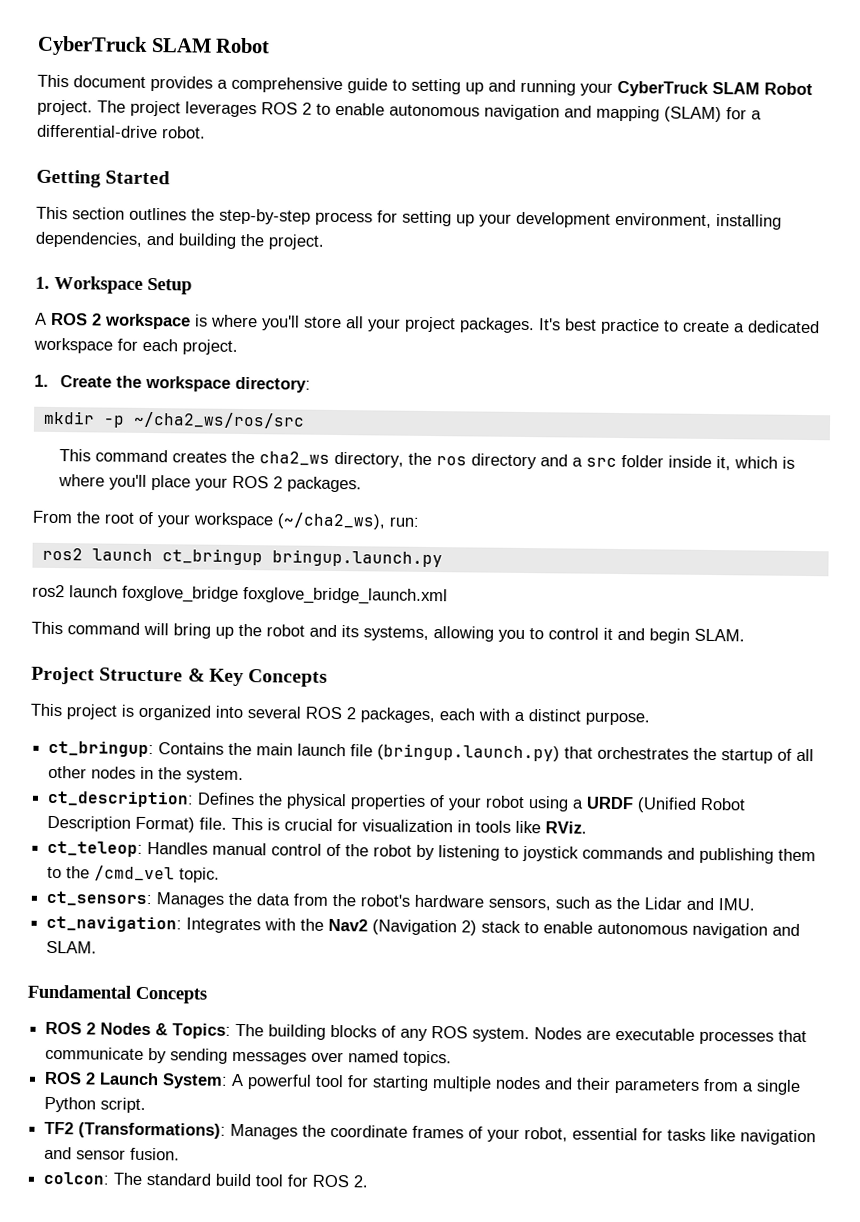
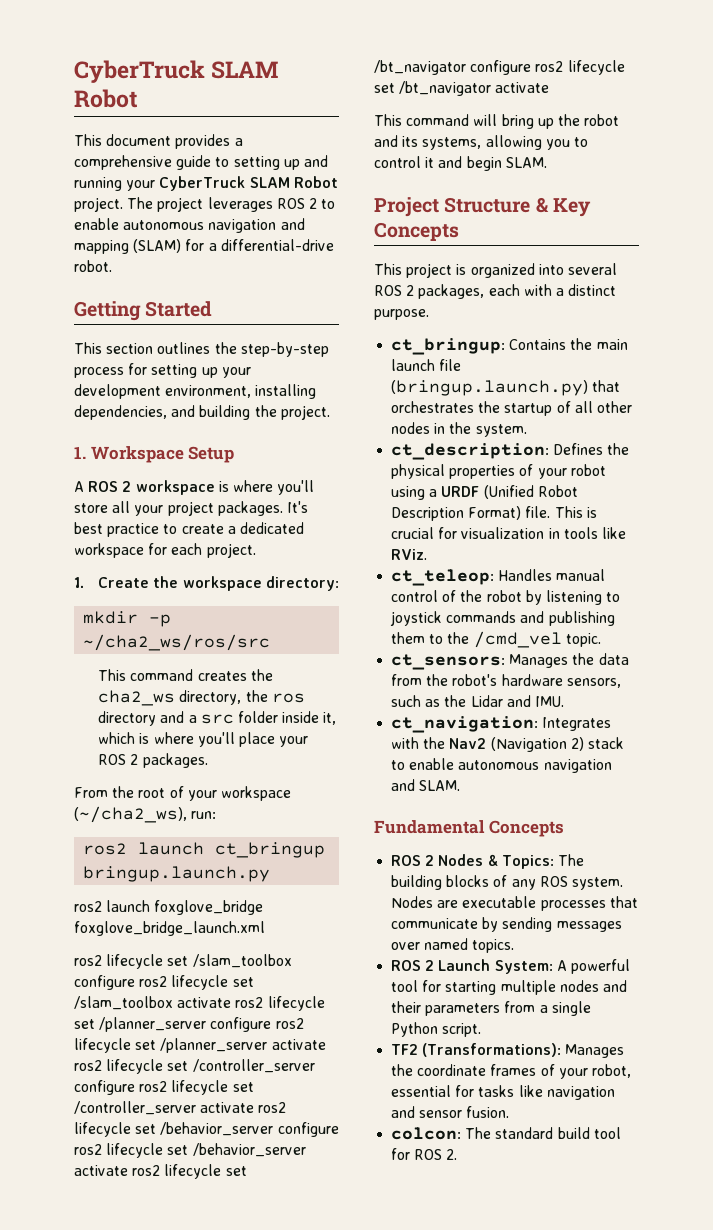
(448, 596) none -> [74,954,292,969] [74,975,254,990] [74,996,325,1011] [74,1017,304,1032] [74,1038,326,1053] [74,1059,315,1074] [74,1080,254,1095] [74,1101,287,1115] [74,1122,339,1137] [74,1143,306,1158] [74,1164,247,1179] [374,60,625,75] [374,81,550,96] // ros2 lifecycle set /slam_toolbox configure ros2 lifecycle set /slam_toolbox activate ros2 lifecycle set /planner_server configure ros2 lifecycle set /planner_server activate ros2 lifecycle set /controller_server configure ros2 lifecycle set /controller_server activate ros2 lifecycle set /behavior_server configure ros2 lifecycle set /behavior_server activate ros2 lifecycle set /bt_navigator configure ros2 lifecycle set /bt_navigator activate

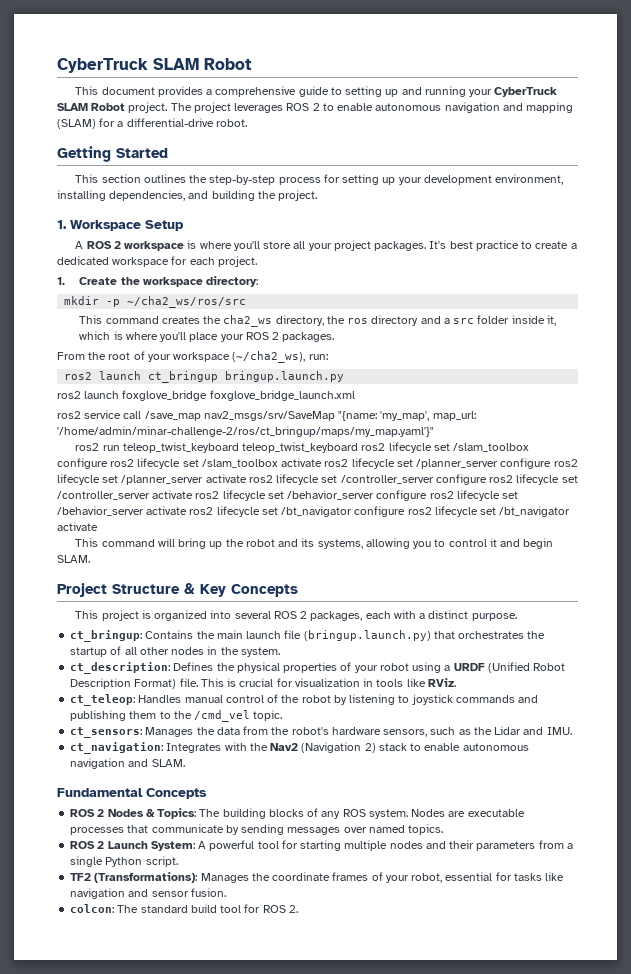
(102, 960) none -> [84,410,476,421] [57,426,434,437] [75,442,386,453] service call /save_map nav2_msgs/srv/SaveMap "{name: 'my_map', map_url: '/home/admin/minar-challenge-2/ros/ct_bringup/maps/my_map.yaml'}" // ros2 run teleop_twist_keyboard teleop_twist_keyboard ros2

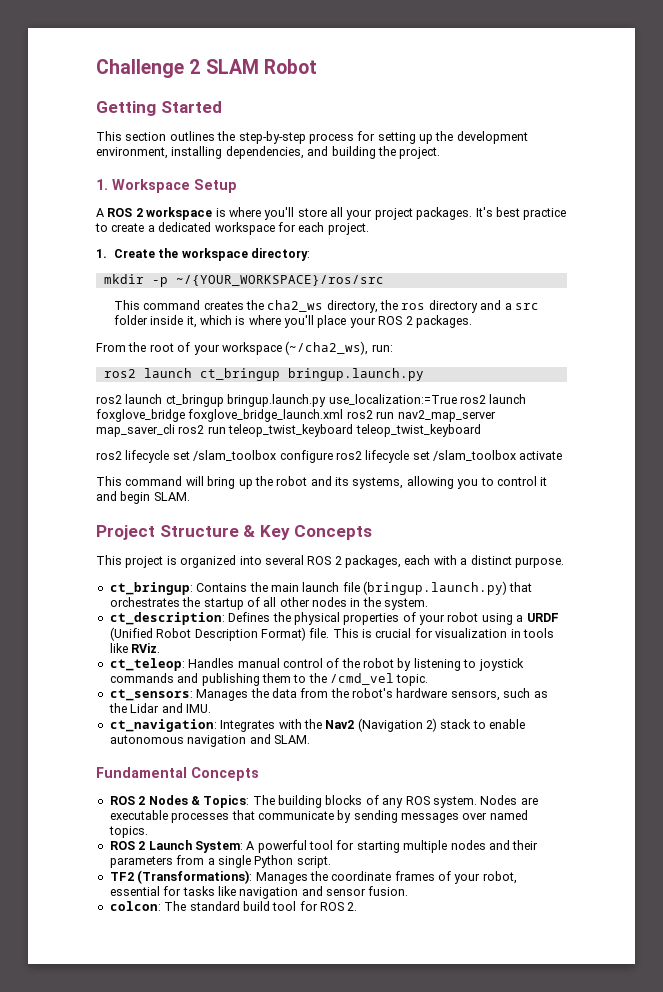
[57,58,252,73] [75,86,558,97] [57,102,574,113] [57,118,247,129] CyberTruck SLAM Robot // This document provides a comprehensive guide to setting up and running your CyberTruck SLAM Robot project. The project leverages ROS 2 to enable autonomous navigation and mapping (SLAM) for a differential-drive robot. -> [96,59,317,78] Challenge 2 SLAM Robot
[398,177,422,185] your -> [435,131,454,141] the
[127,296,247,308] ~/cha2_ws/ros/src -> [175,275,384,286] ~/{YOUR_WORKSPACE}/ros/src
[122,390,355,401] [57,410,476,421] [57,426,434,437] foxglove_bridge foxglove_bridge_launch.xml // ros2 service call /save_map nav2_msgs/srv/SaveMap "{name: 'my_map', map_url: '/home/admin/minar-challenge-2/ros/ct_bringup/maps/my_map.yaml'}" // -> [165,394,527,407] [96,409,496,422] [96,424,175,437] ct_bringup bringup.launch.py use_localization:=True ros2 launch foxglove_bridge foxglove_bridge_launch.xml ros2 run nav2_map_server map_saver_cli
(359, 447) none -> (481, 430) //
[324,458,578,469] [57,474,578,485] [57,490,519,501] [57,506,571,517] [57,522,98,531] ros2 lifecycle set /planner_server configure ros2 lifecycle set /planner_server activate ros2 lifecycle set /controller_server configure ros2 lifecycle set /controller_server activate ros2 lifecycle set /behavior_server configure ros2 lifecycle set /behavior_server activate ros2 lifecycle set /bt_navigator configure ros2 lifecycle set /bt_navigator activate -> (563, 455) none

